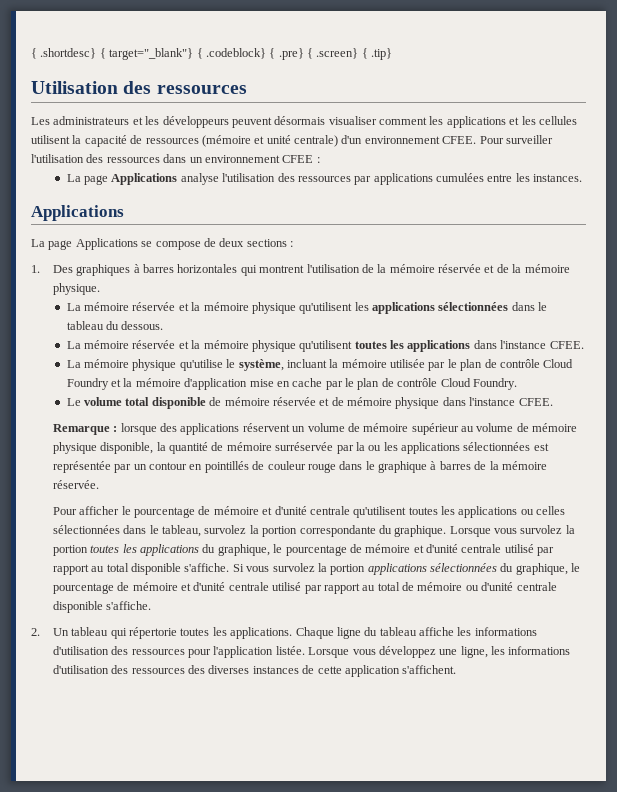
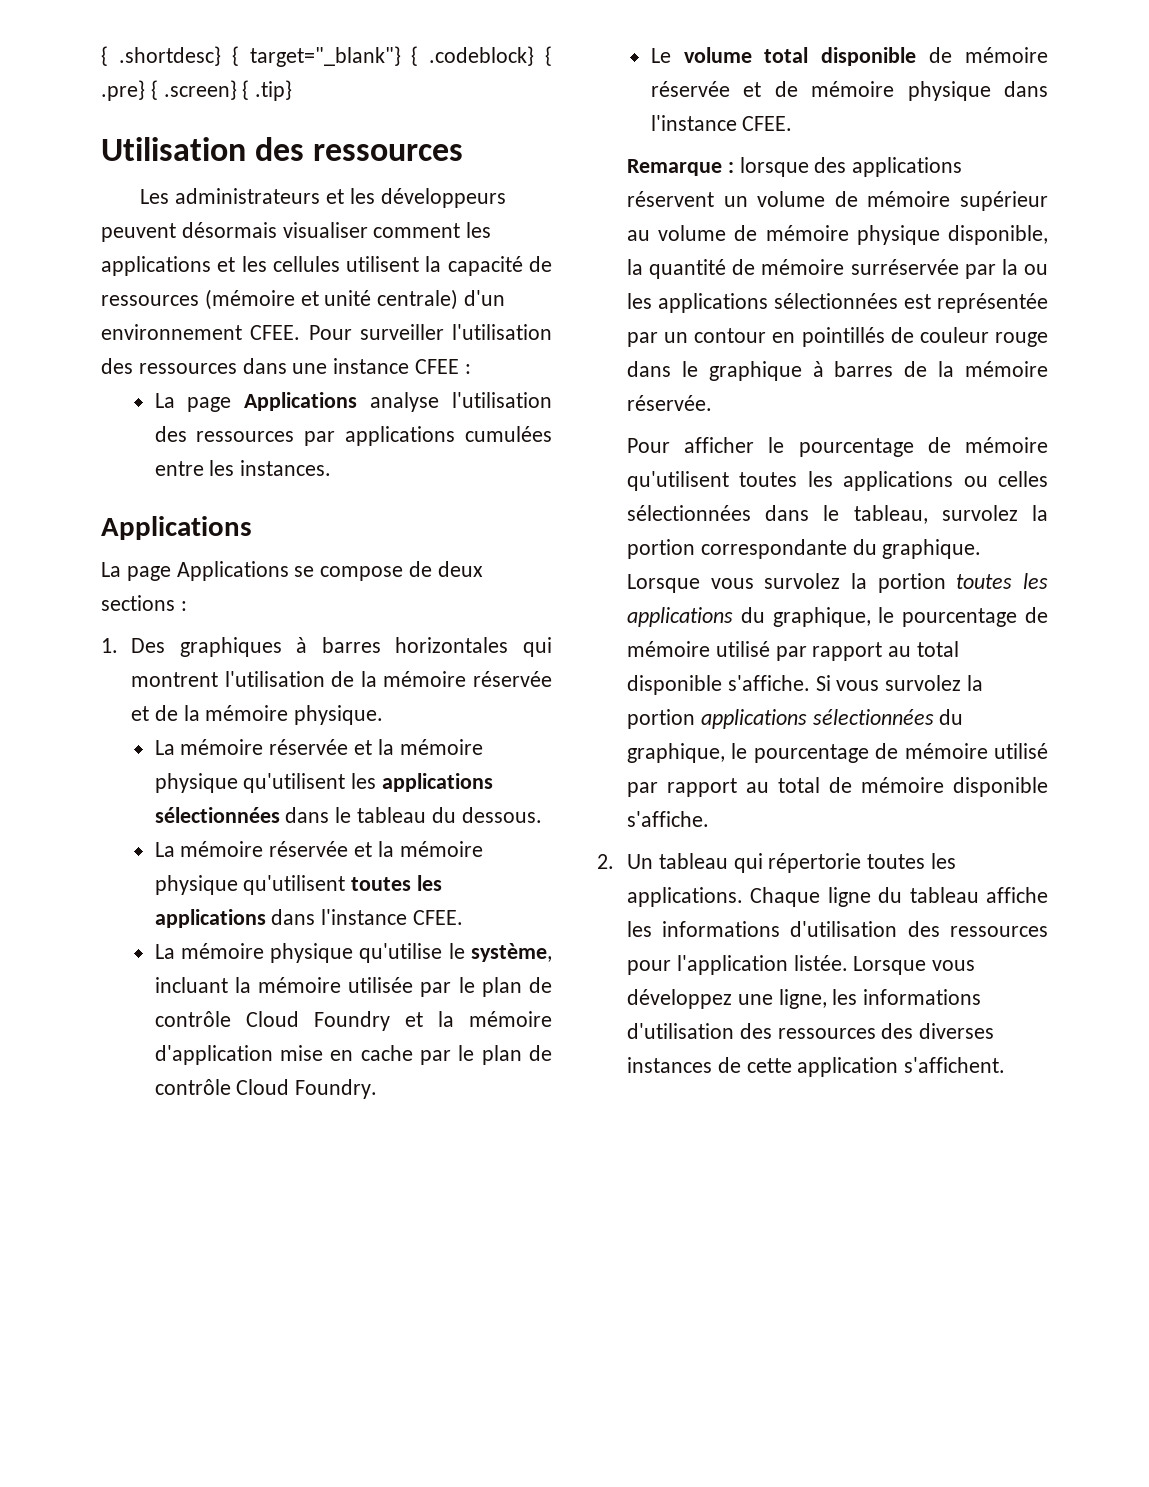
[189,155,280,163] un environnement -> [292,358,410,374] une instance
[262,506,350,515] et d'unité centrale -> (1048, 445) none
[413,544,502,553] et d'unité centrale -> (710, 649) none
[181,582,269,591] et d'unité centrale -> (988, 751) none
[465,582,557,591] ou d'unité centrale -> (944, 785) none

